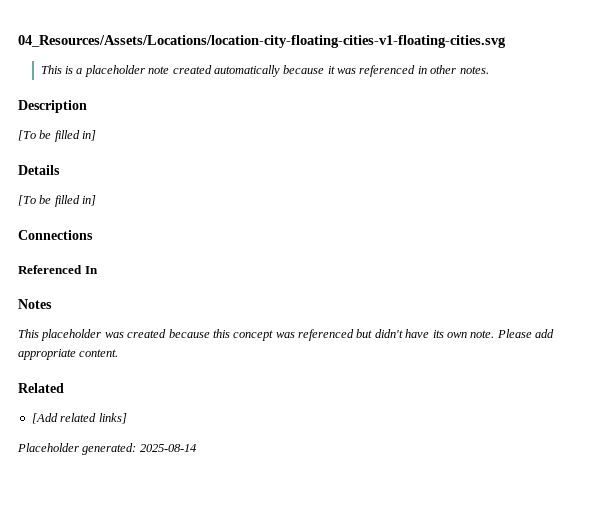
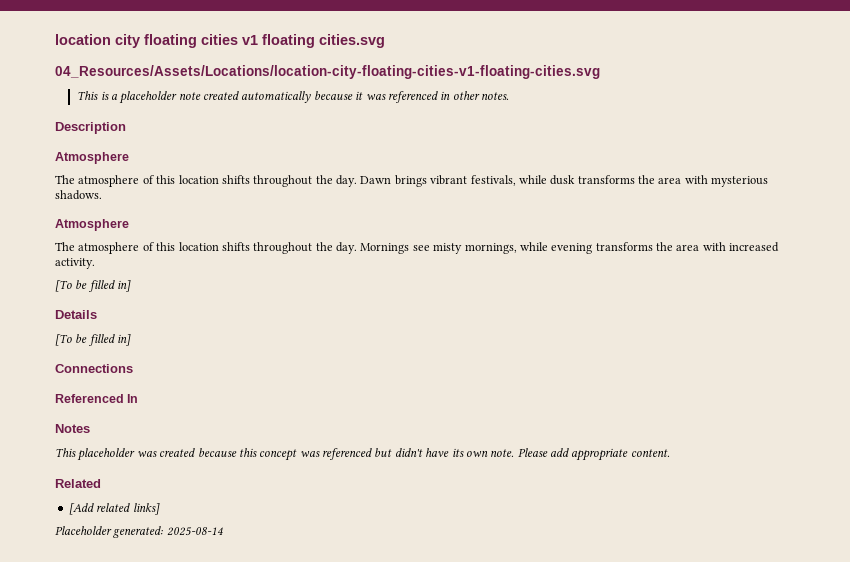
(18, 41) none -> [55,34,385,48] location city floating cities v1 floating cities.svg //
(87, 106) none -> [55,152,129,164] [55,175,769,187] [55,190,102,200] [55,219,129,231] [55,242,780,254] [55,258,95,269] // Atmosphere // The atmosphere of this location shifts throughout the day. Dawn brings vibrant festivals, while dusk transforms the area with mysterious shadows. // Atmosphere // The atmosphere of this location shifts throughout the day. Mornings see misty mornings, while evening transforms the area with increased activity.

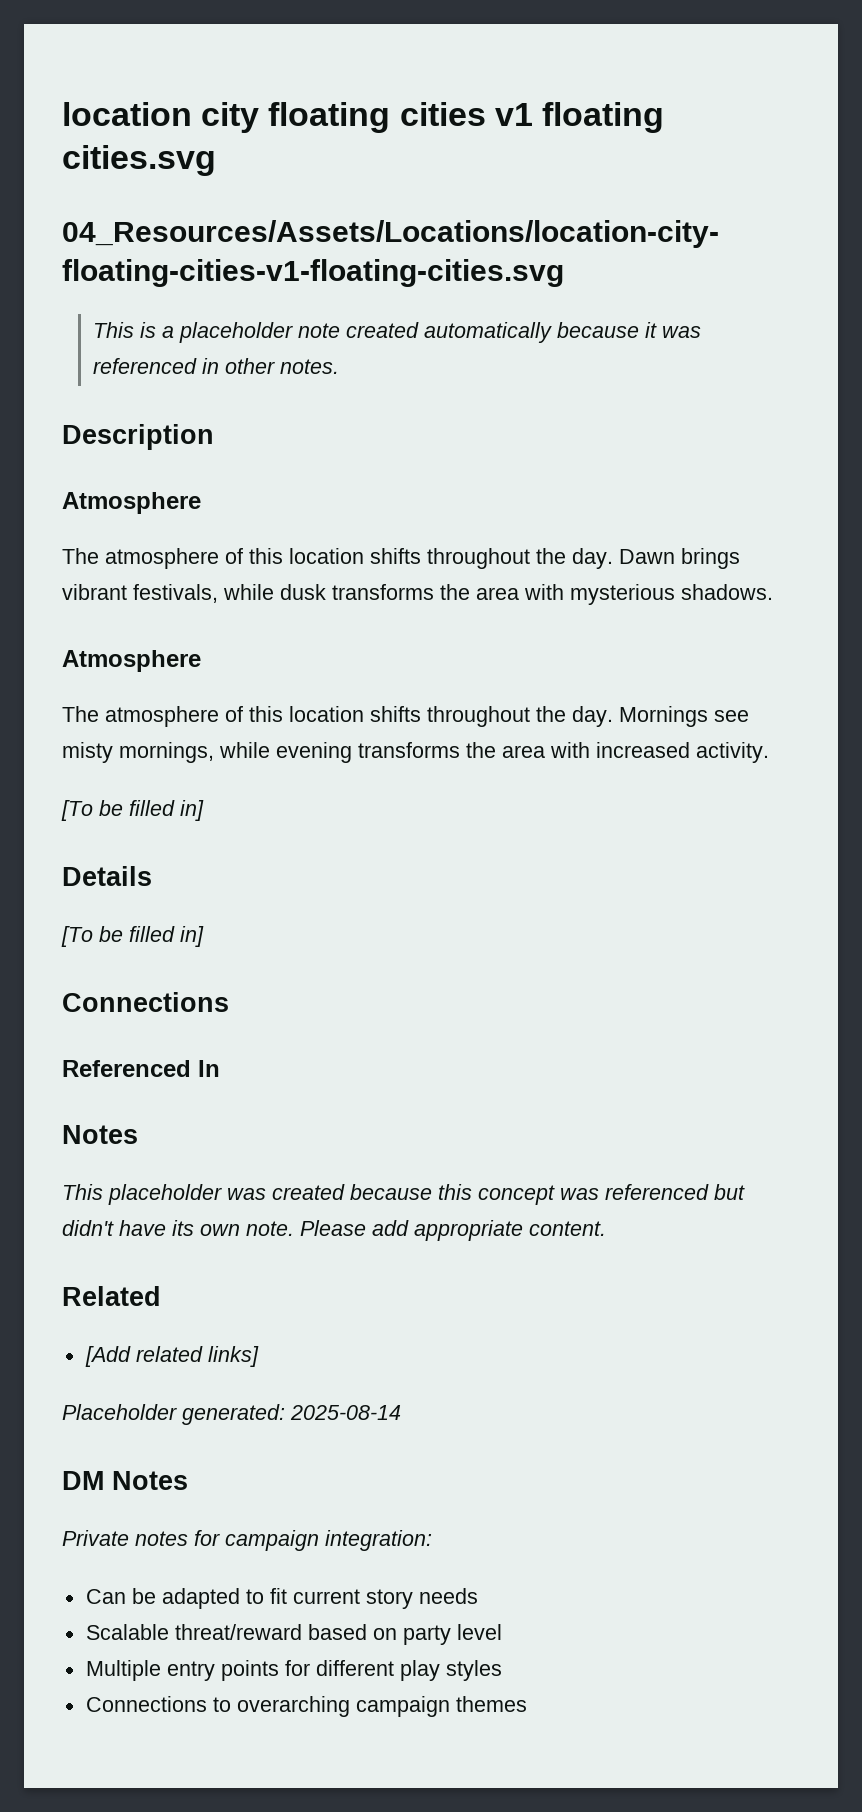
(223, 531) none -> [62,1471,188,1490] [62,1530,432,1551] [85,1588,478,1609] [85,1624,502,1645] [85,1660,502,1681] [85,1696,527,1717] // DM Notes // Private notes for campaign integration: // Can be adapted to fit current story needs // Scalable threat/reward based on party level // Multiple entry points for different play styles // Connections to overarching campaign themes

